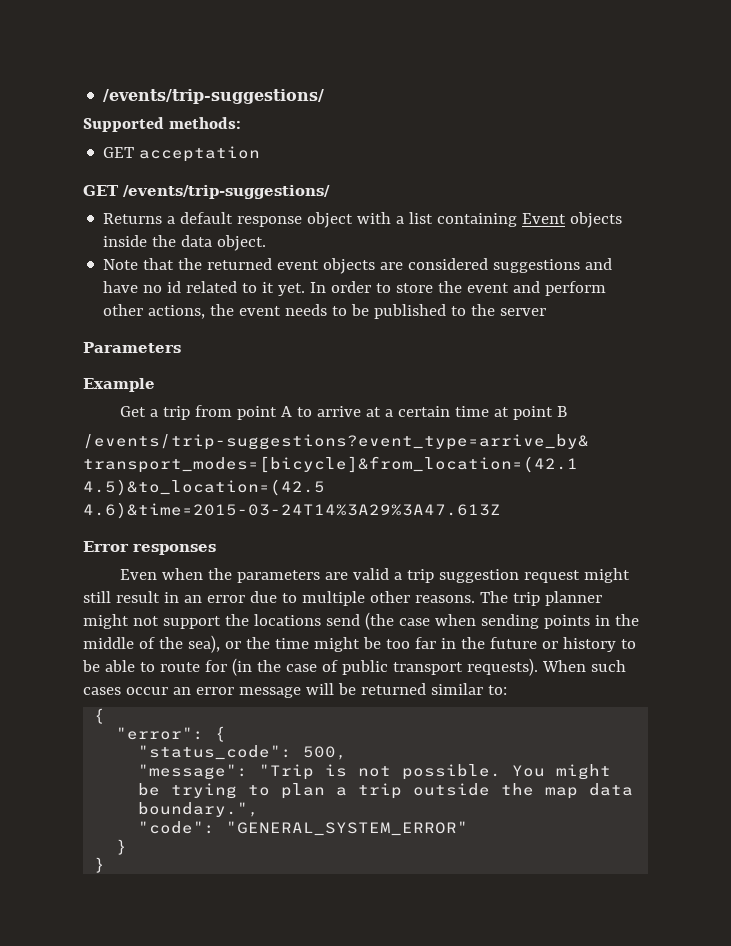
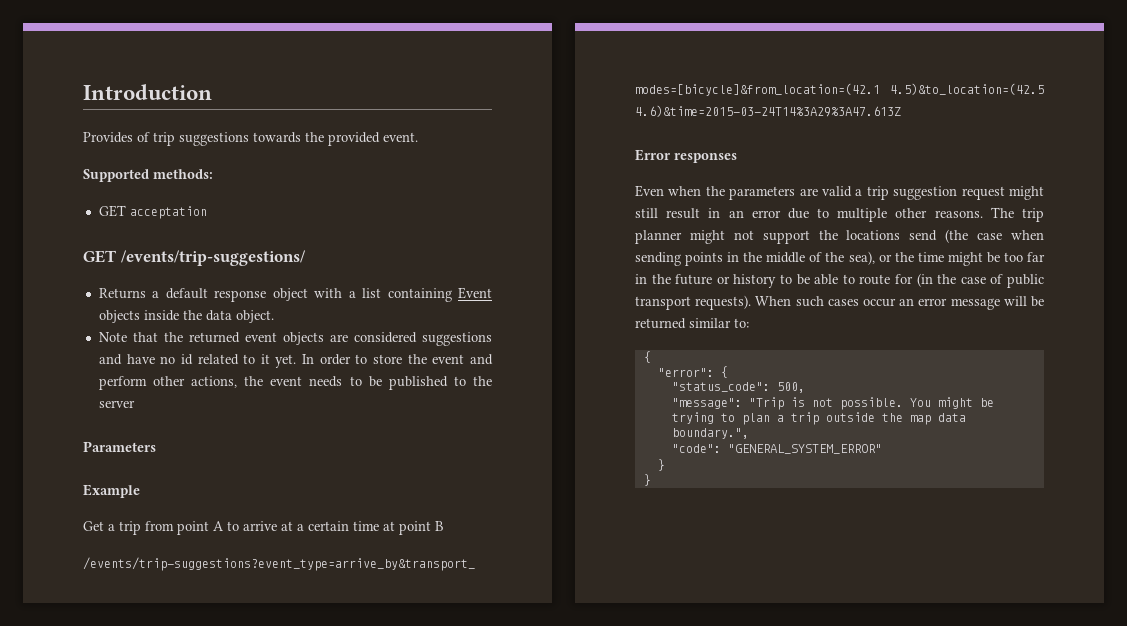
[103,89,325,104] /events/trip-suggestions/ -> [83,84,212,100] [83,132,418,146] Introduction // Provides of trip suggestions towards the provided event.

